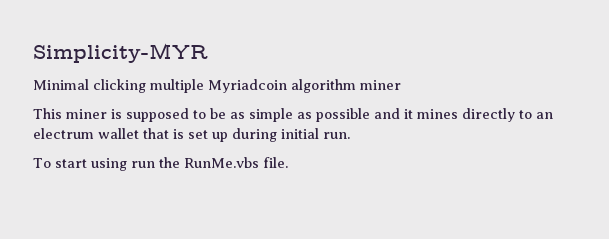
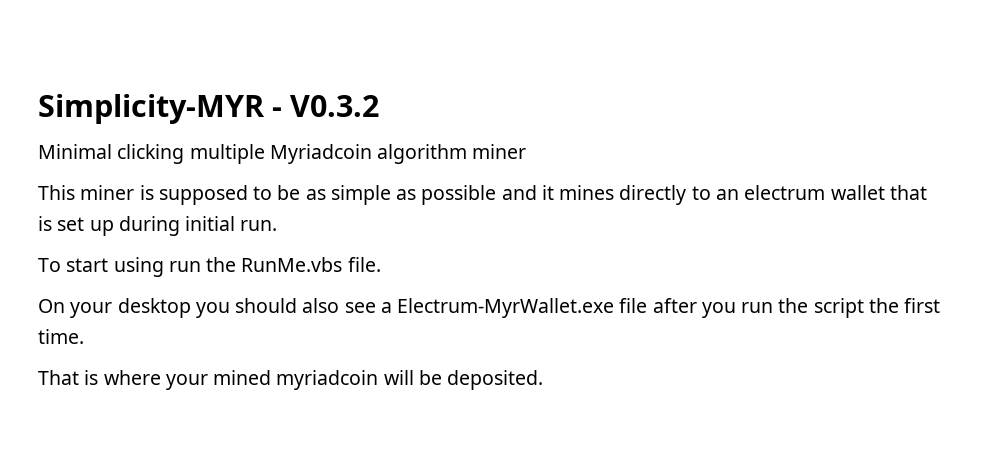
(208, 53) none -> [272,95,380,117] - V0.3.2
(288, 162) none -> [38,298,941,318] [38,329,84,344] [38,370,544,390] // On your desktop you should also see a Electrum-MyrWallet.exe file after you run the script the first time. // That is where your mined myriadcoin will be deposited.

